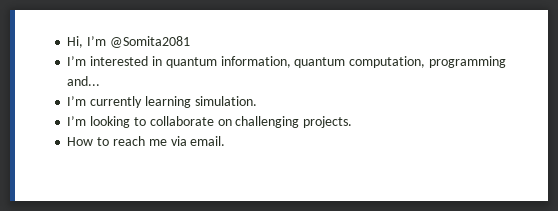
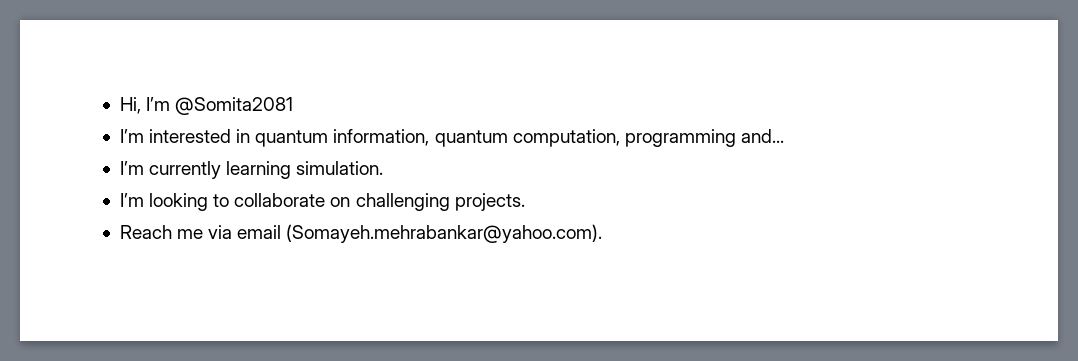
[67,136,226,146] How to reach me via email. -> [119,224,603,243] Reach me via email (Somayeh.mehrabankar@yahoo.com).

